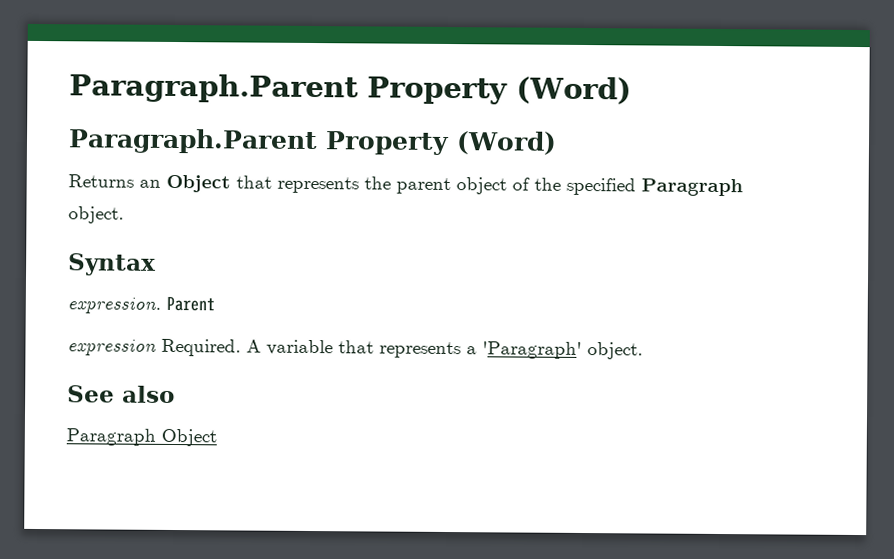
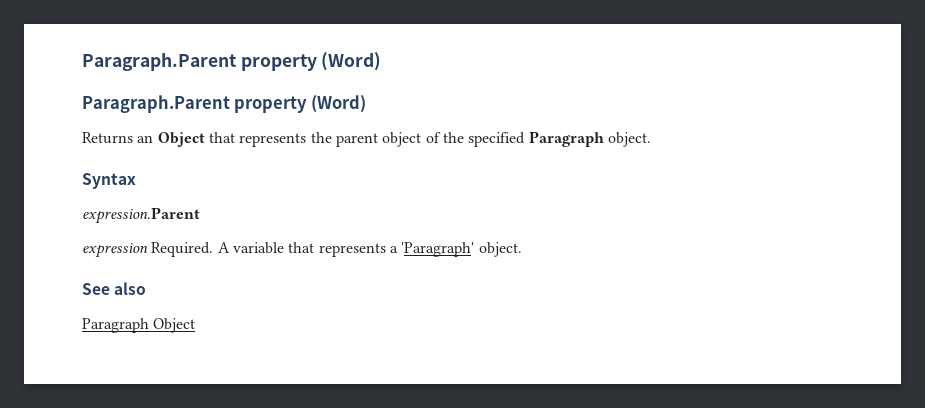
[69,73,508,105] Paragraph.Parent Property -> [82,53,317,71] Paragraph.Parent property
[324,131,450,156] Property -> [234,96,308,113] property
[67,296,215,314] expression. Parent -> [82,207,200,224] expression.Parent

